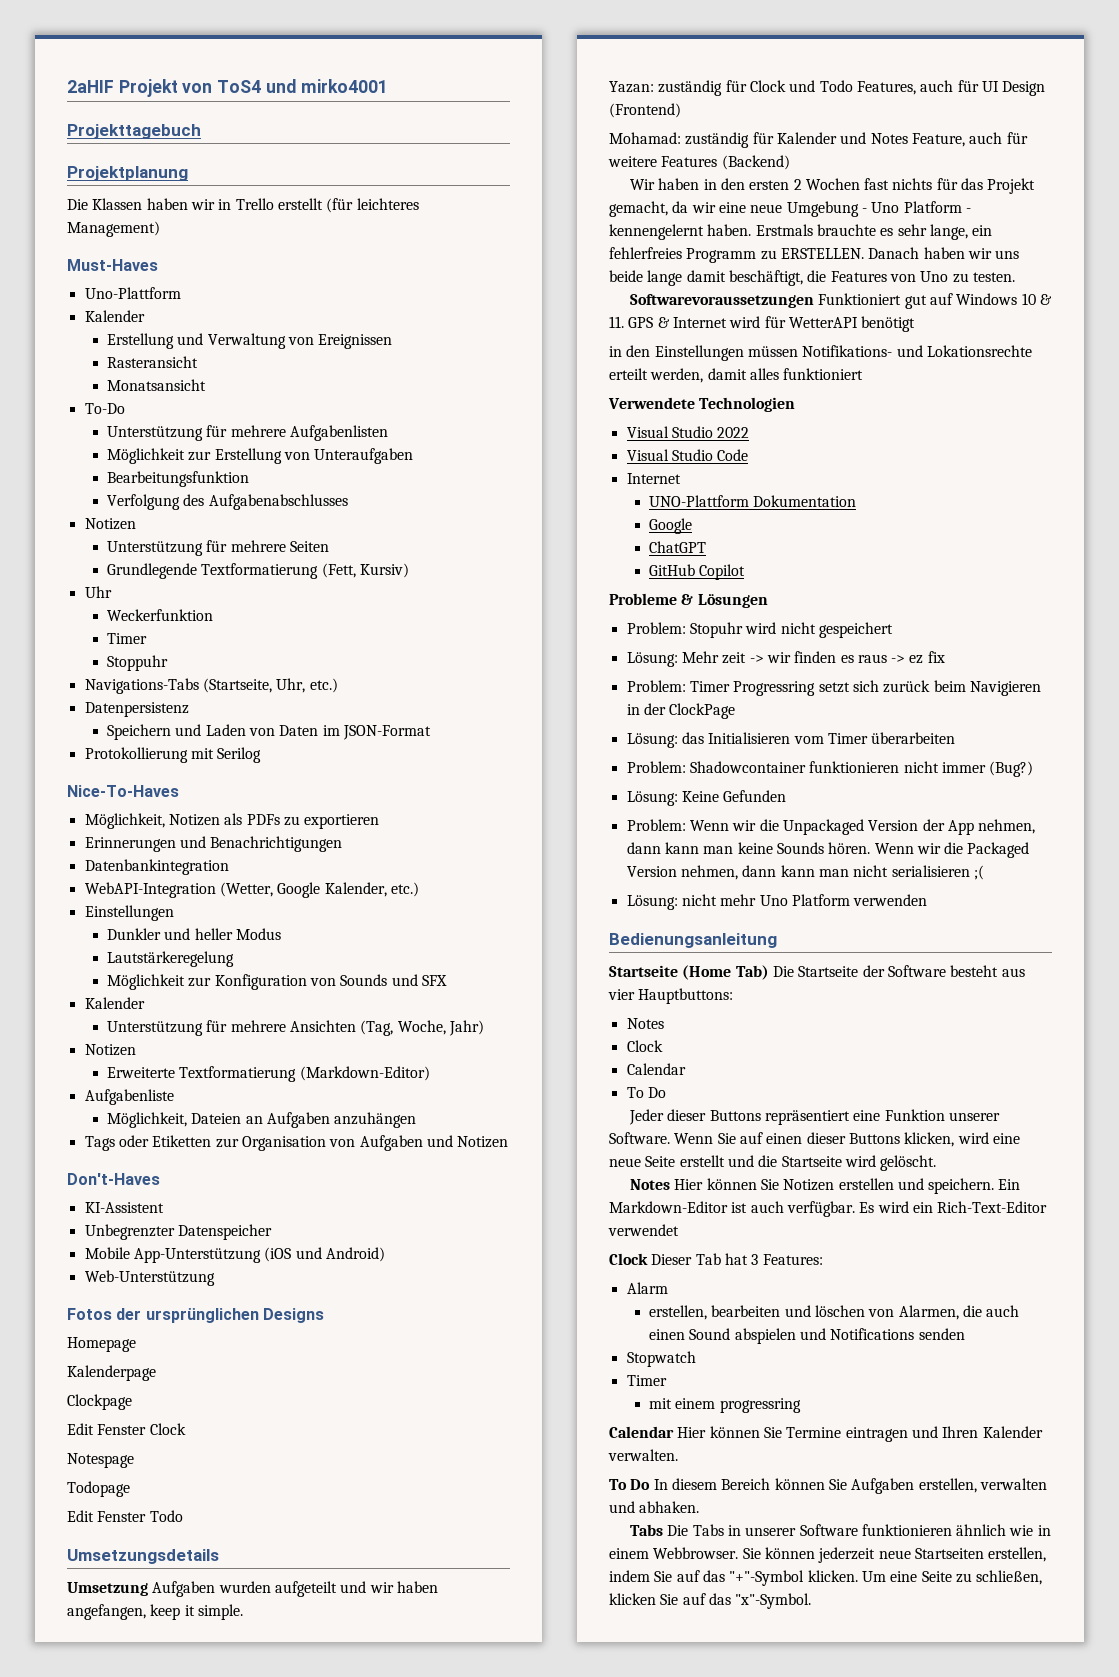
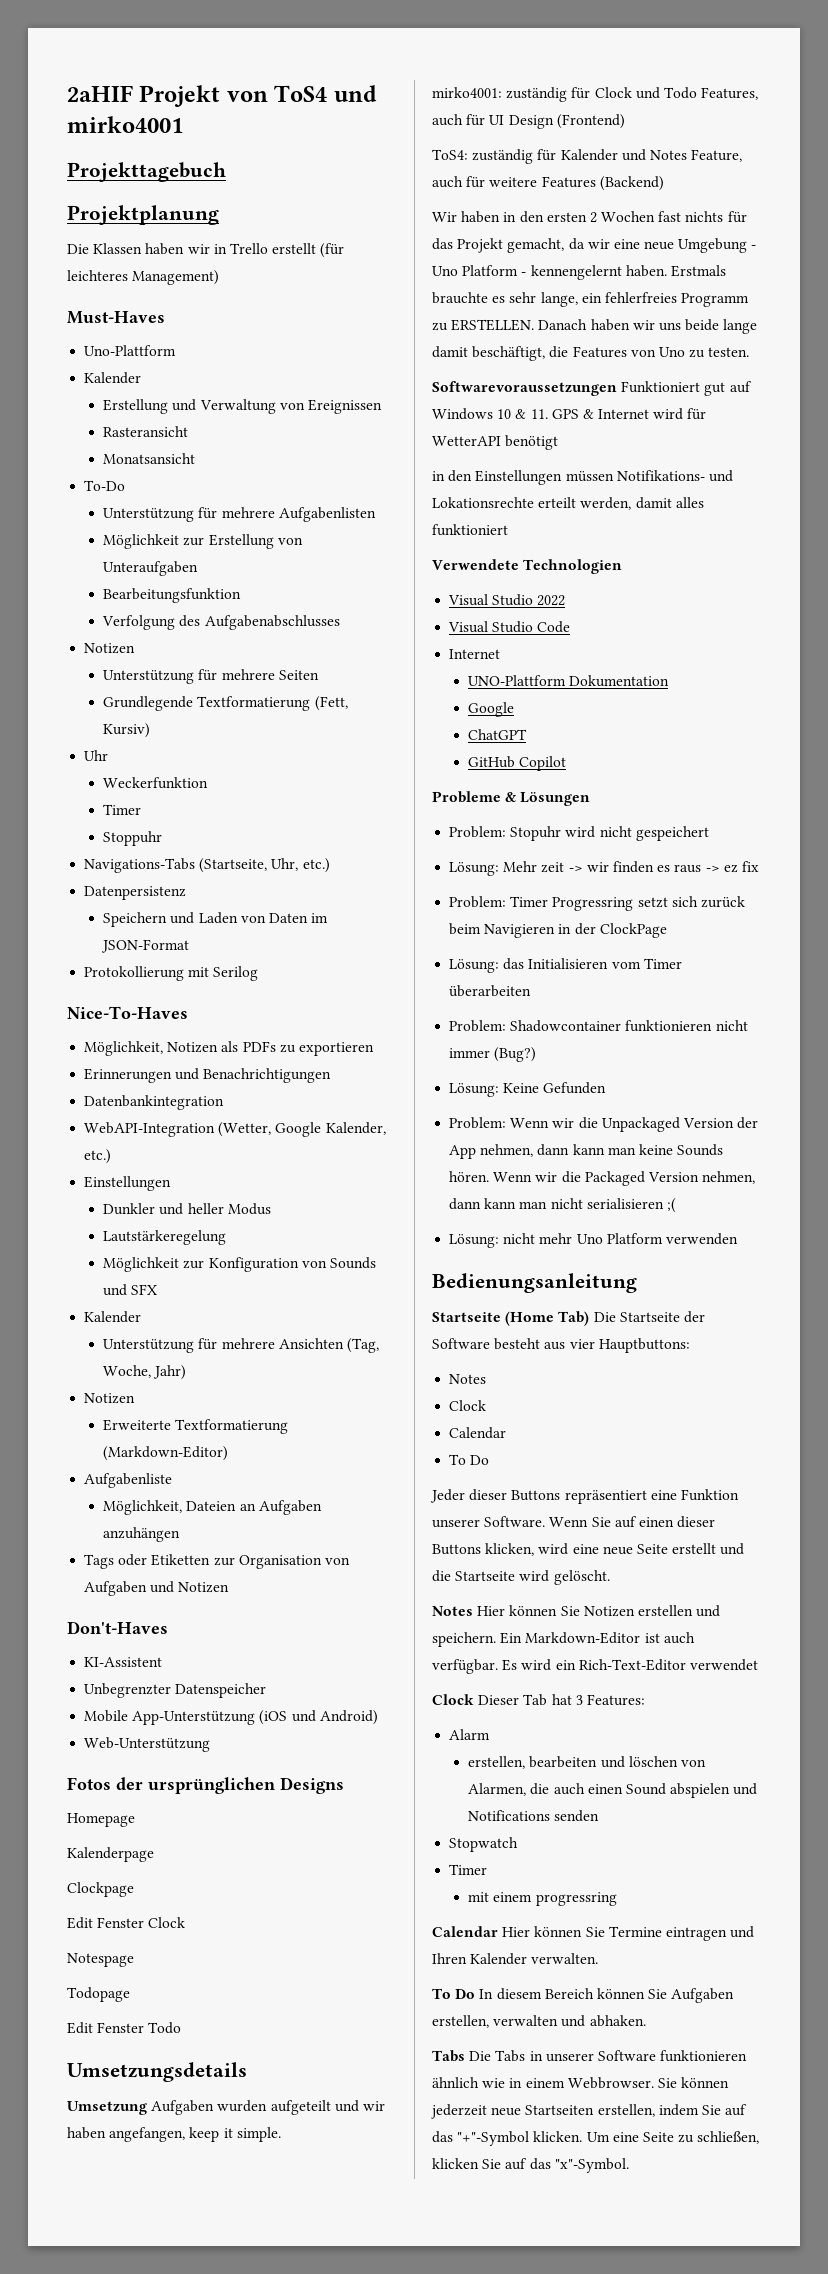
[609,81,654,93] Yazan: -> [432,87,502,98] mirko4001:
[609,132,681,144] Mohamad: -> [432,149,468,160] ToS4:

